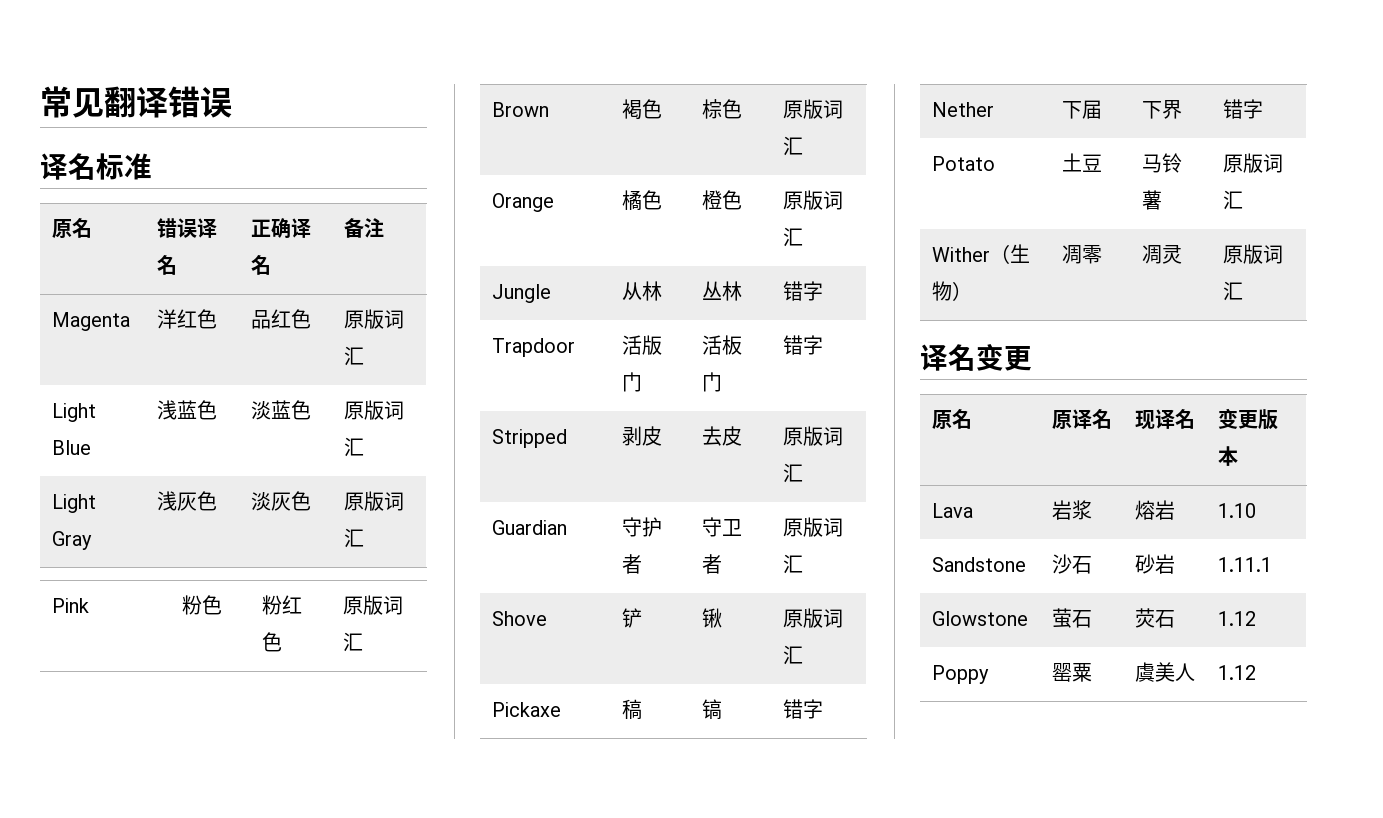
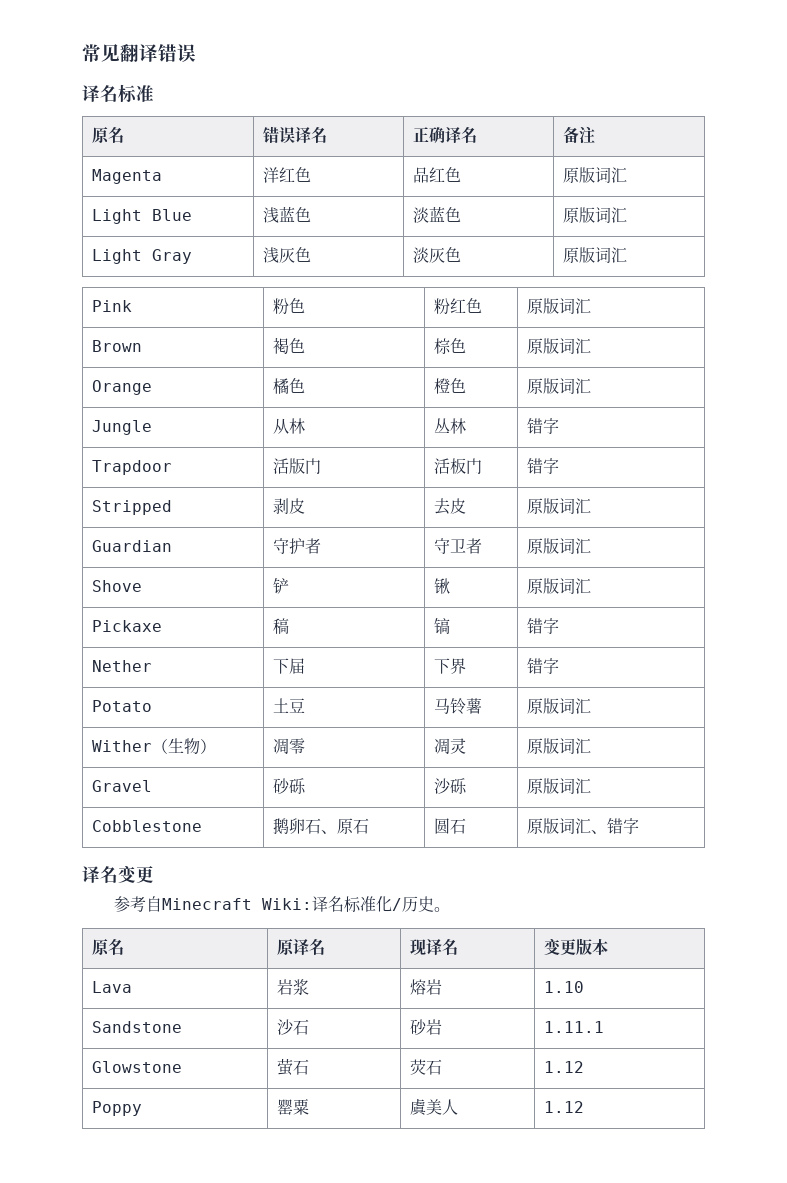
[920,344,1032,371] // 译名变更 -> [91,780,152,792] [272,778,306,795] [433,778,467,794] [526,778,591,794] [91,820,202,832] [272,818,369,834] [433,818,466,834] [526,818,639,834] [82,865,154,883] [114,896,451,913] // Gravel | 砂砾 | 沙砾 | 原版词汇 // Cobblestone | 鹅卵石、原石 | 圆石 | 原版词汇、错字 // 译名变更 // 参考自Minecraft Wiki:译名标准化/历史。

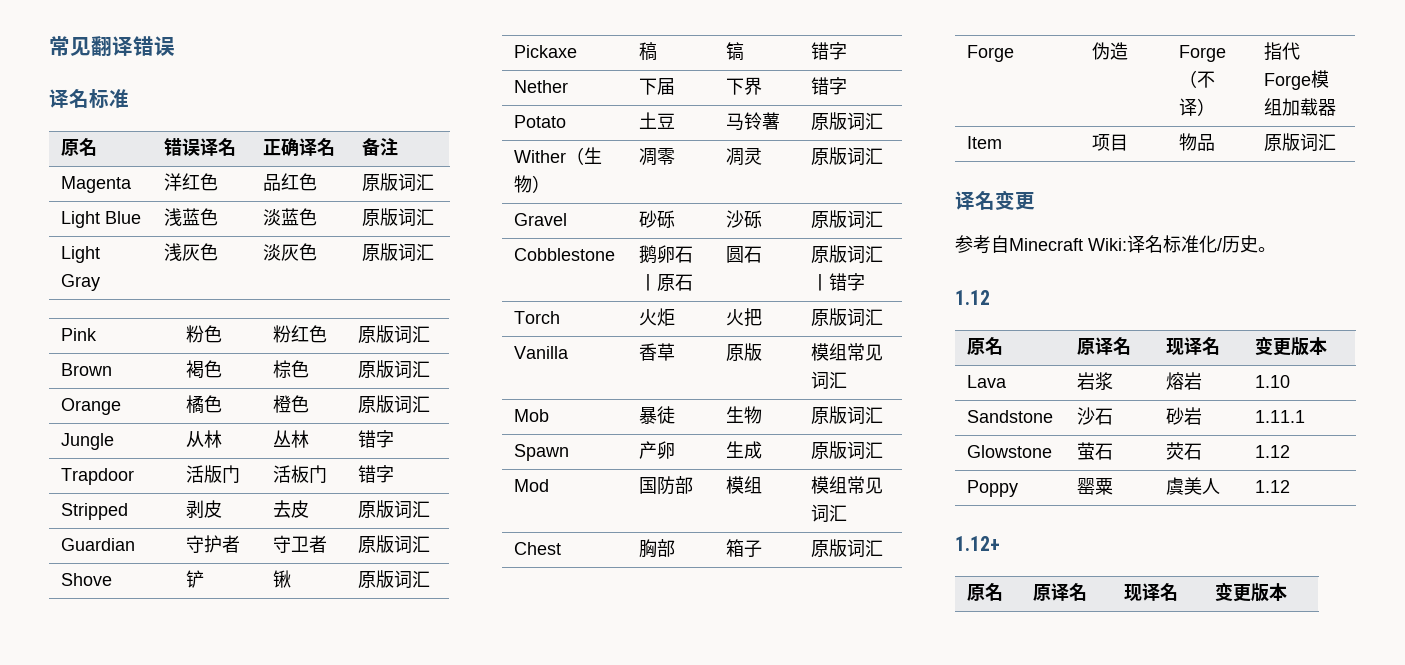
[320,830,337,834] 、 -> [638,274,657,291] 丨
[590,818,639,834] 、错字 -> [810,273,865,291] [513,311,560,324] [638,308,675,326] [725,308,762,327] [810,308,883,326] [513,346,569,359] [638,343,675,361] [725,343,762,361] [810,343,883,361] [810,371,847,389] [513,409,549,422] [638,406,675,424] [725,406,762,424] [810,406,883,424] [513,444,569,461] [638,441,675,459] [725,441,762,459] [810,441,883,459] [513,479,549,492] [638,476,693,495] [725,476,762,494] [810,476,883,494] [810,504,847,522] [513,542,561,555] [638,539,675,558] [725,539,762,558] [810,539,883,557] [966,45,1014,62] [1091,42,1128,60] [1178,45,1226,62] [1178,70,1215,88] [1178,98,1215,116] [1263,42,1300,61] [1263,70,1329,90] [1263,98,1336,116] [966,136,1002,149] [1091,134,1128,151] [1178,133,1215,151] [1263,133,1336,151] 丨错字 // Torch | 火炬 | 火把 | 原版词汇 // Vanilla | 香草 | 原版 | 模组常见词汇 // Mob | 暴徒 | 生物 | 原版词汇 // Spawn | 产卵 | 生成 | 原版词汇 // Mod | 国防部 | 模组 | 模组常见词汇 // Chest | 胸部 | 箱子 | 原版词汇 // Forge | 伪造 | Forge（不译） | 指代Forge模组加载器 // Item | 项目 | 物品 | 原版词汇
(451, 909) none -> [955,290,990,305] // 1.12
(584, 1107) none -> [955,536,1000,551] [966,583,1003,601] [1032,583,1087,601] [1123,583,1178,601] [1214,582,1287,602] // 1.12+ // 原名 | 原译名 | 现译名 | 变更版本

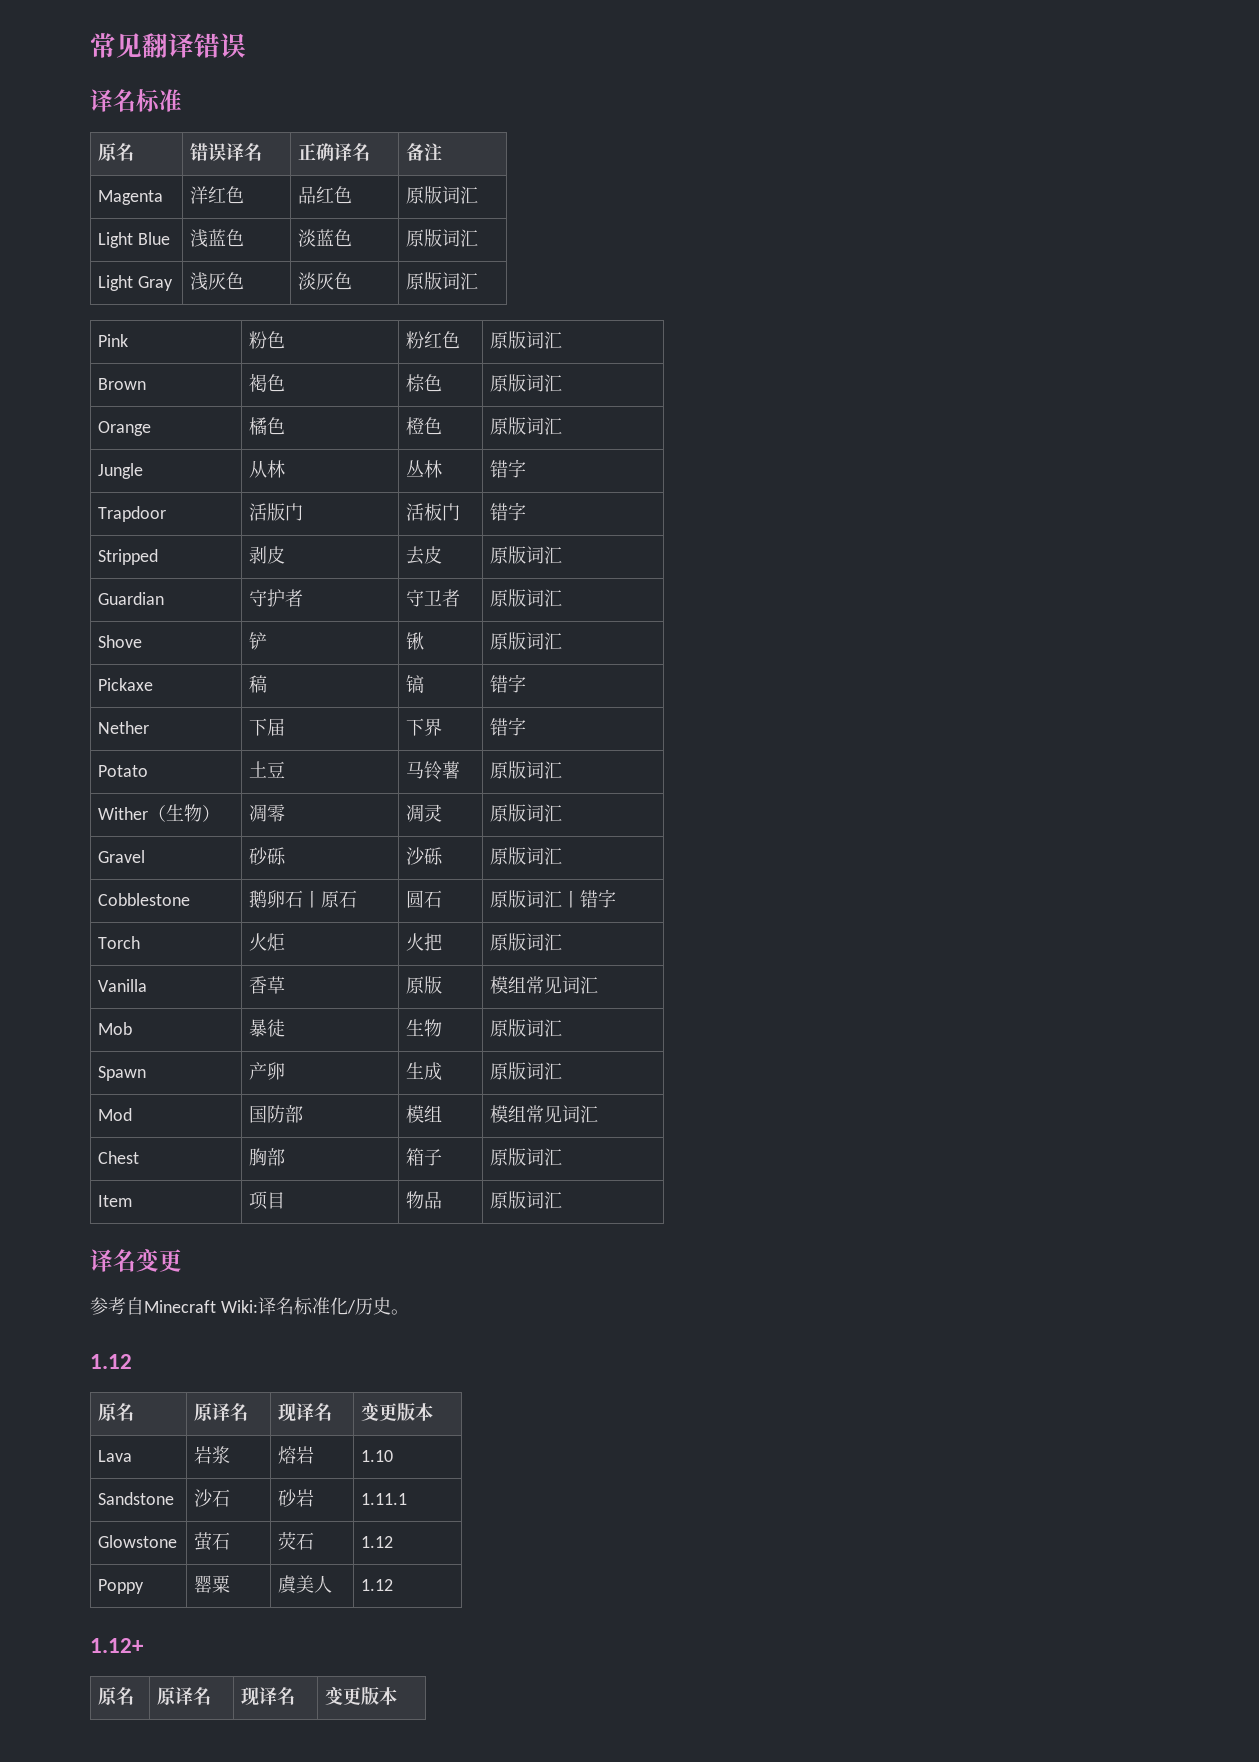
[966,45,1014,62] [1091,42,1128,60] [1178,45,1226,62] [1178,70,1215,88] [1178,98,1215,116] [1263,42,1300,61] [1263,70,1329,90] [1263,98,1336,116] // Forge | 伪造 | Forge（不译） | 指代Forge模组加载器 -> (563, 1157) none

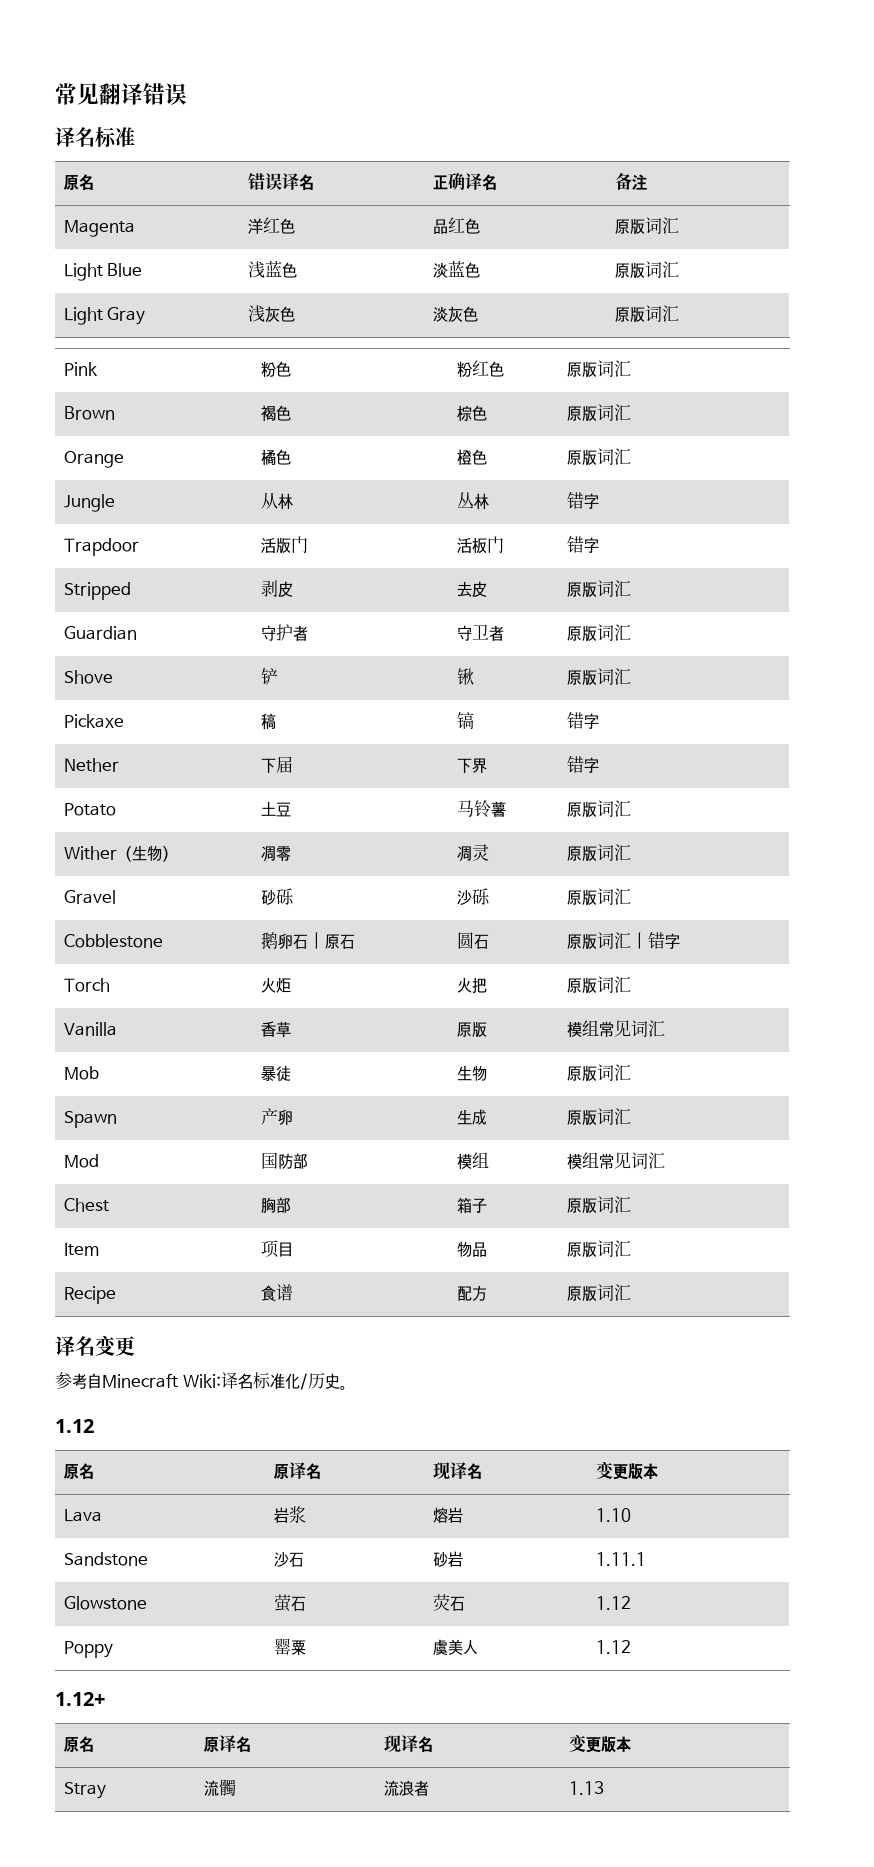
(563, 1200) none -> [63,1286,116,1304] [260,1284,293,1301] [456,1285,487,1301] [566,1284,631,1301] // Recipe | 食谱 | 配方 | 原版词汇
(398, 1696) none -> [63,1782,106,1799] [203,1779,236,1796] [383,1780,429,1796] [568,1781,604,1795] // Stray | 流髑 | 流浪者 | 1.13

